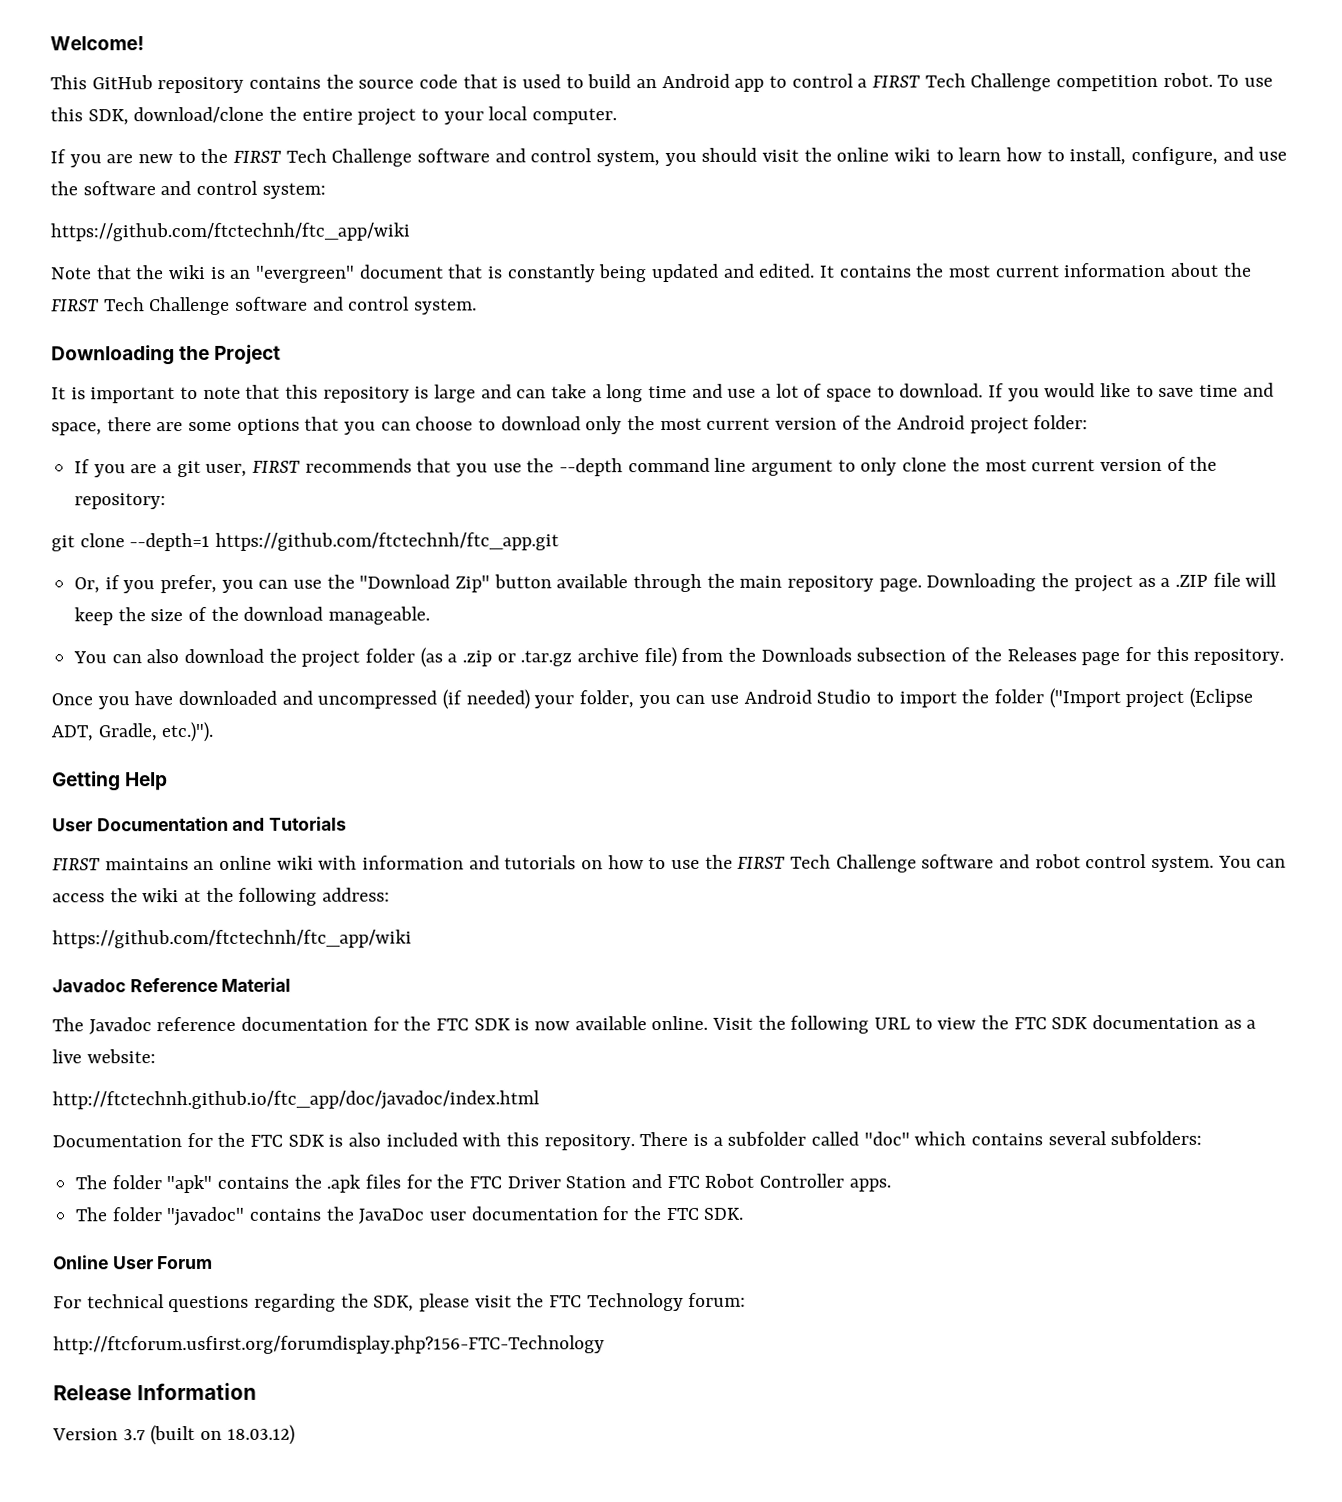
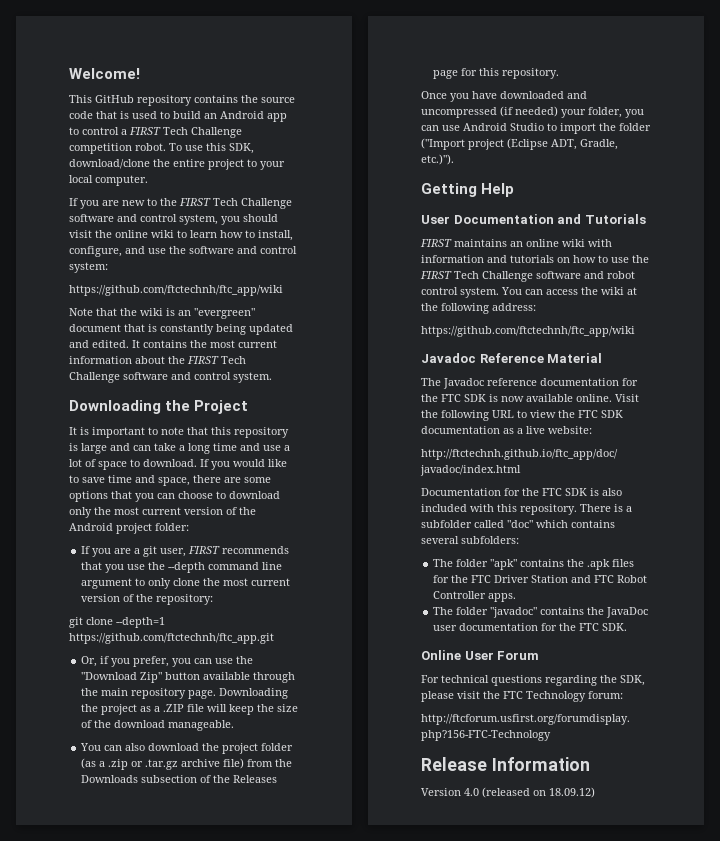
[122,1424,295,1446] 3.7 (built on 18.03.12) -> [464,787,595,798] 4.0 (released on 18.09.12)

